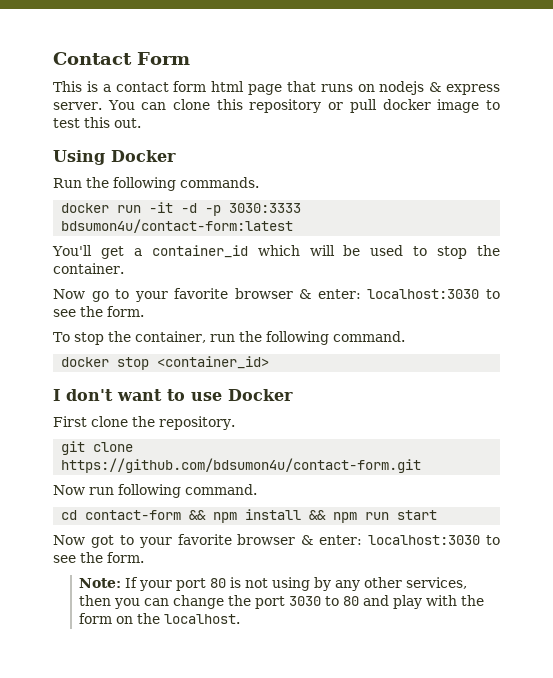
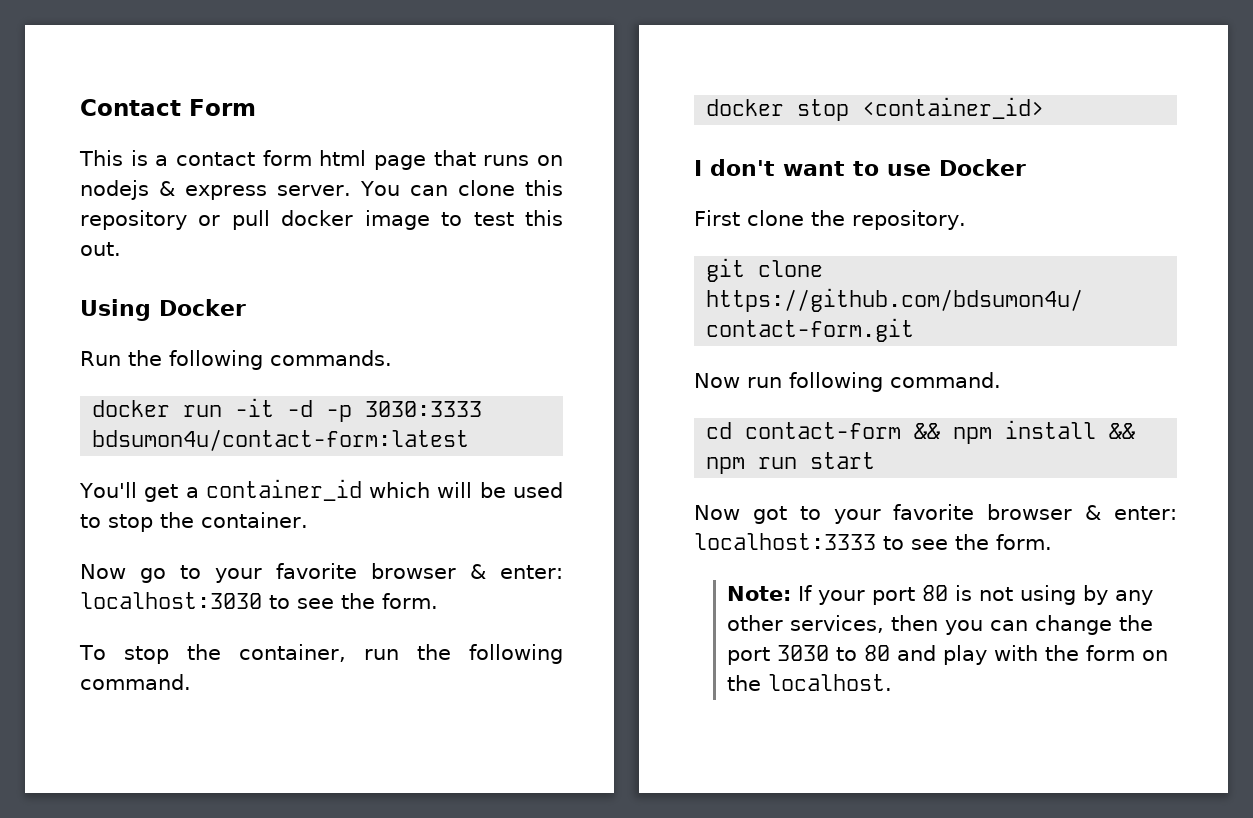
[368,535,481,545] localhost:3030 -> [694,533,876,550] localhost:3333

